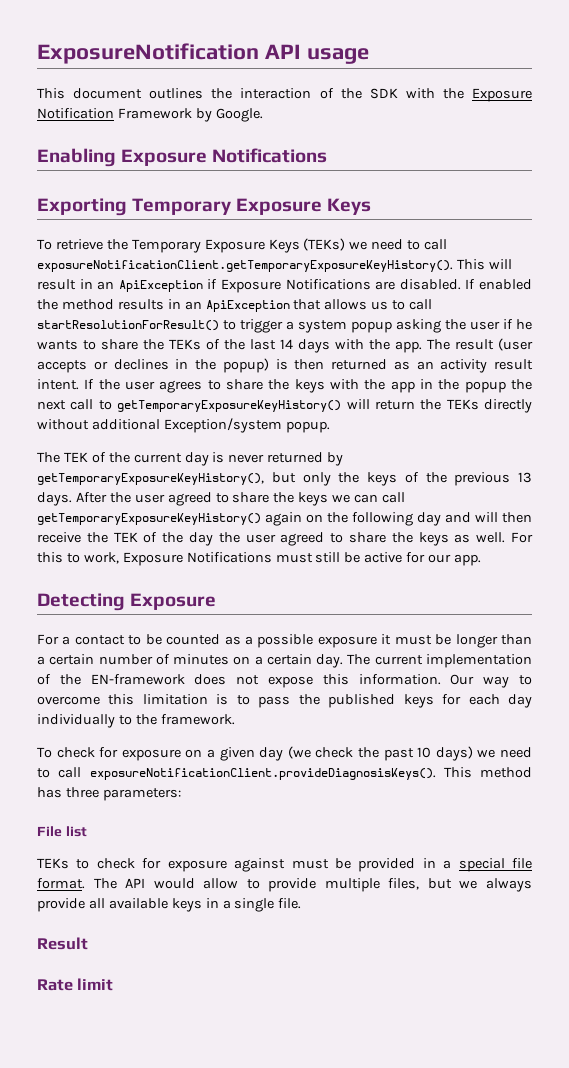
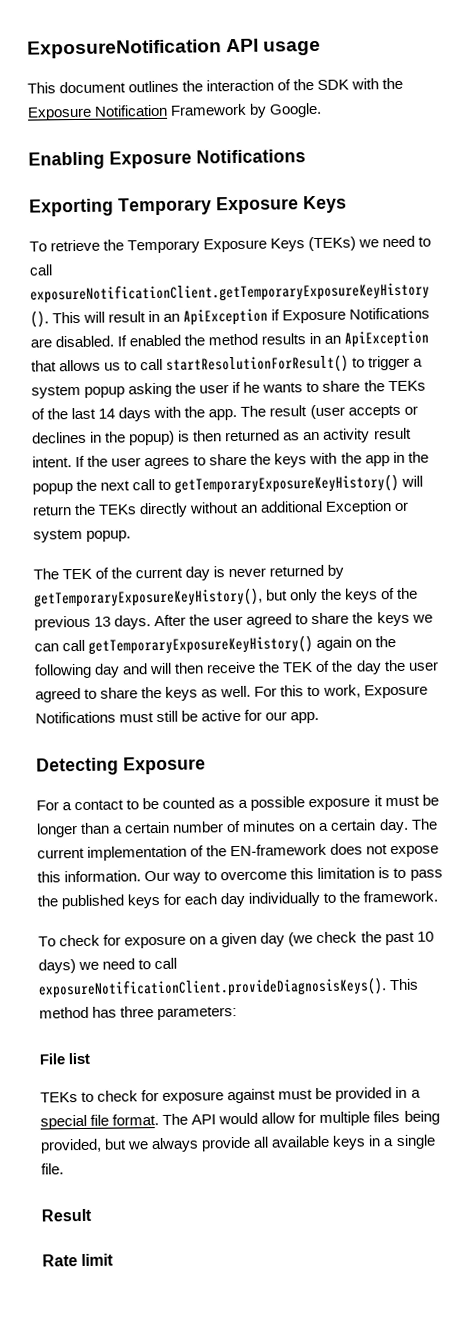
[91,418,282,433] additional Exception/system -> [240,500,410,515] [33,528,83,543] an additional Exception or system
[246,878,420,892] to provide multiple files, -> [298,1110,440,1127] [40,1138,102,1154] for multiple files being provided,

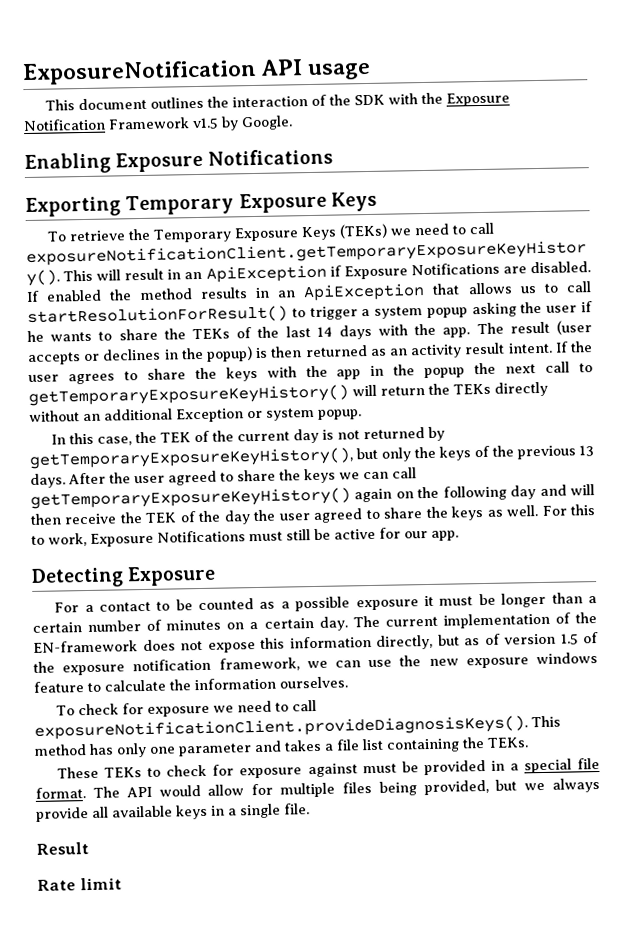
(248, 109) none -> [192,117,219,130] v1.5
[33,568,59,580] The -> [51,431,158,446] In this case, the
[228,567,267,578] never -> [337,430,361,440] not
[64,867,443,884] [37,890,439,910] [38,931,434,949] [38,959,76,974] information. Our way to overcome this limitation is to pass the published keys for each day individually to the framework. // To check for exposure on a given day (we check the past 10 days) -> [289,632,599,650] [33,652,598,676] [33,676,348,693] [56,703,211,717] information directly, but as of version 1.5 of the exposure notification framework, we can use the new exposure windows feature to calculate the information ourselves. // To check for exposure
[120,1006,238,1021] [39,1052,91,1065] three parameters: // File list // -> [116,737,529,758] [57,766,100,779] only one parameter and takes a file list containing the TEKs. // These

